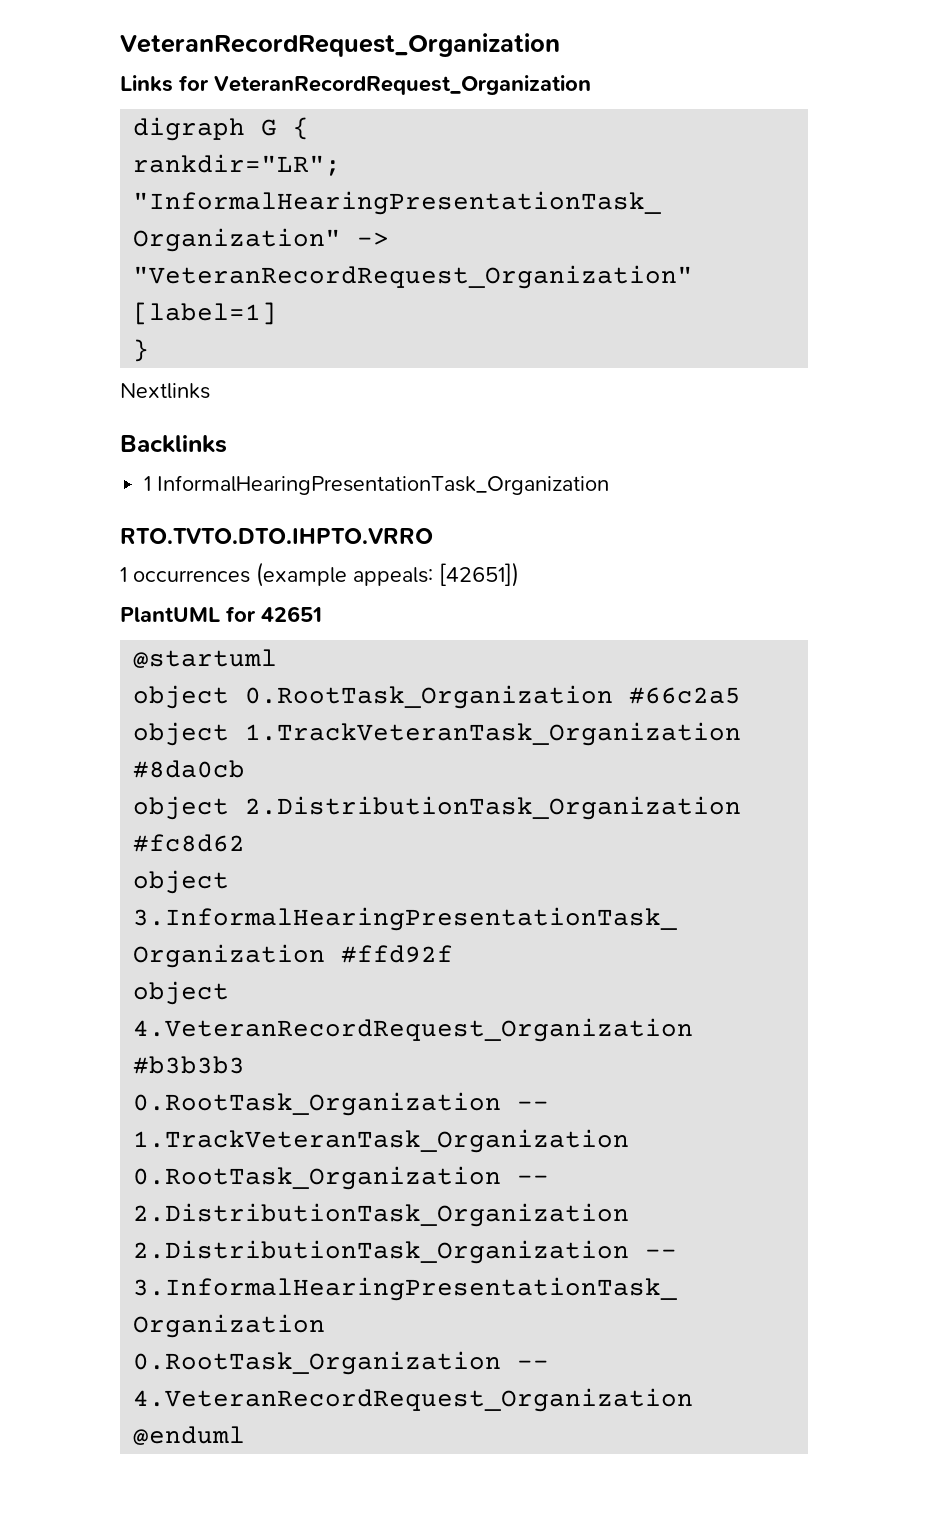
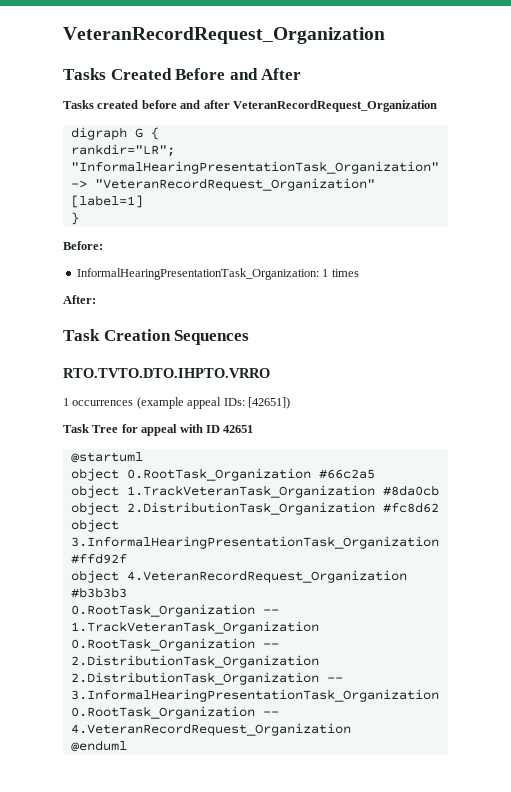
[120,33,560,57] [120,75,209,92] VeteranRecordRequest_Organization // Links for -> [63,27,385,44] [63,68,302,80] [63,100,230,109] VeteranRecordRequest_Organization // Tasks Created Before and After // Tasks created before and after
[120,383,210,399] [120,435,227,453] [144,475,610,495] Nextlinks // Backlinks // 1 InformalHearingPresentationTask_Organization -> [63,241,103,250] [76,268,359,280] [63,295,96,304] [63,329,250,345] Before: // InformalHearingPresentationTask_Organization: 1 times // After: // Task Creation Sequences
[353,567,433,586] appeals: -> [187,397,245,409] appeal IDs:
[120,606,256,622] PlantUML for -> [63,424,220,436] Task Tree for appeal with ID

